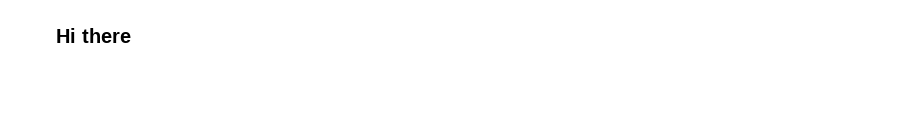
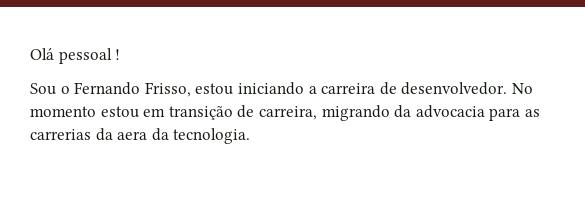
[56,28,131,43] Hi there -> [30,48,121,64] [30,82,533,97] [30,105,540,121] [30,128,251,144] Olá pessoal ! // Sou o Fernando Frisso, estou iniciando a carreira de desenvolvedor. No momento estou em transição de carreira, migrando da advocacia para as carrerias da aera da tecnologia.

